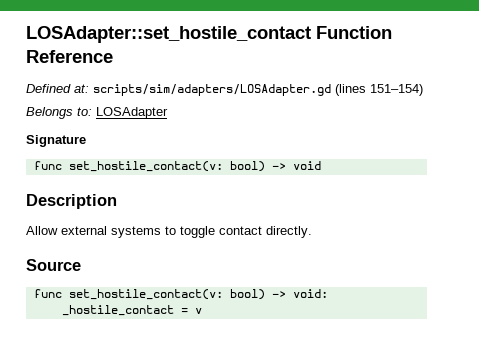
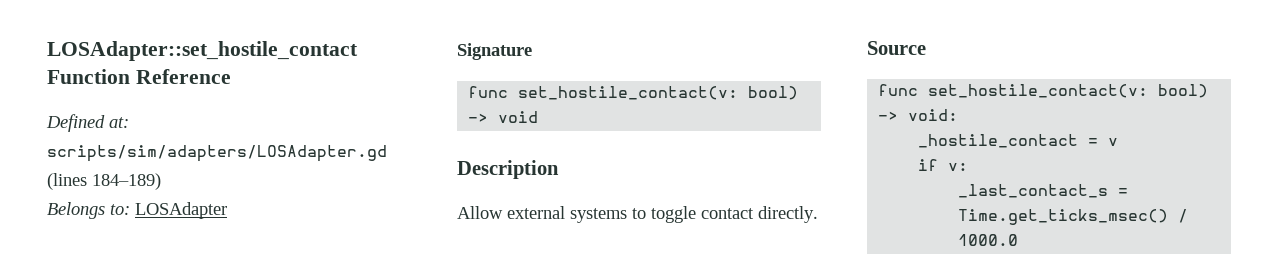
[370,84,423,96] 151–154) -> [92,173,161,190] 184–189)
(202, 311) none -> [918,159,969,171] [958,184,1129,198] [958,209,1189,225] [958,234,1019,246] // if v: // _last_contact_s = Time.get_ticks_msec() / 1000.0

